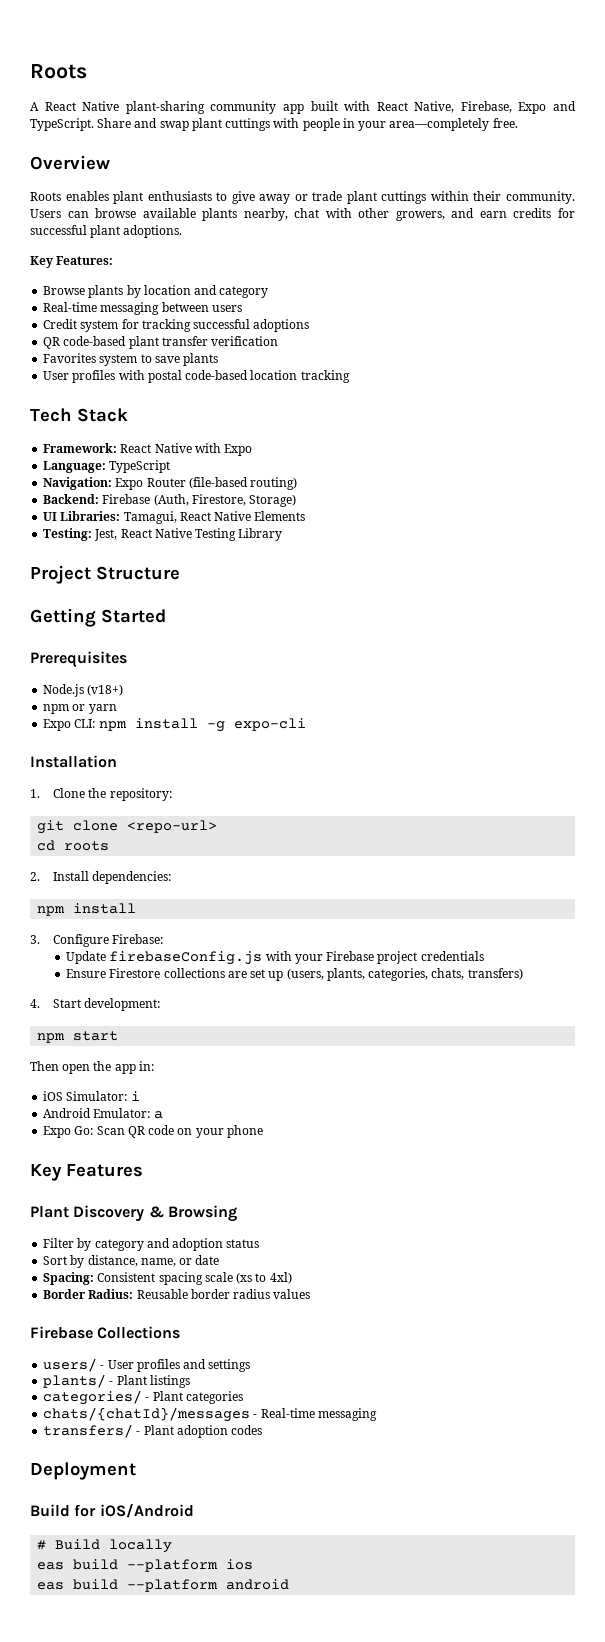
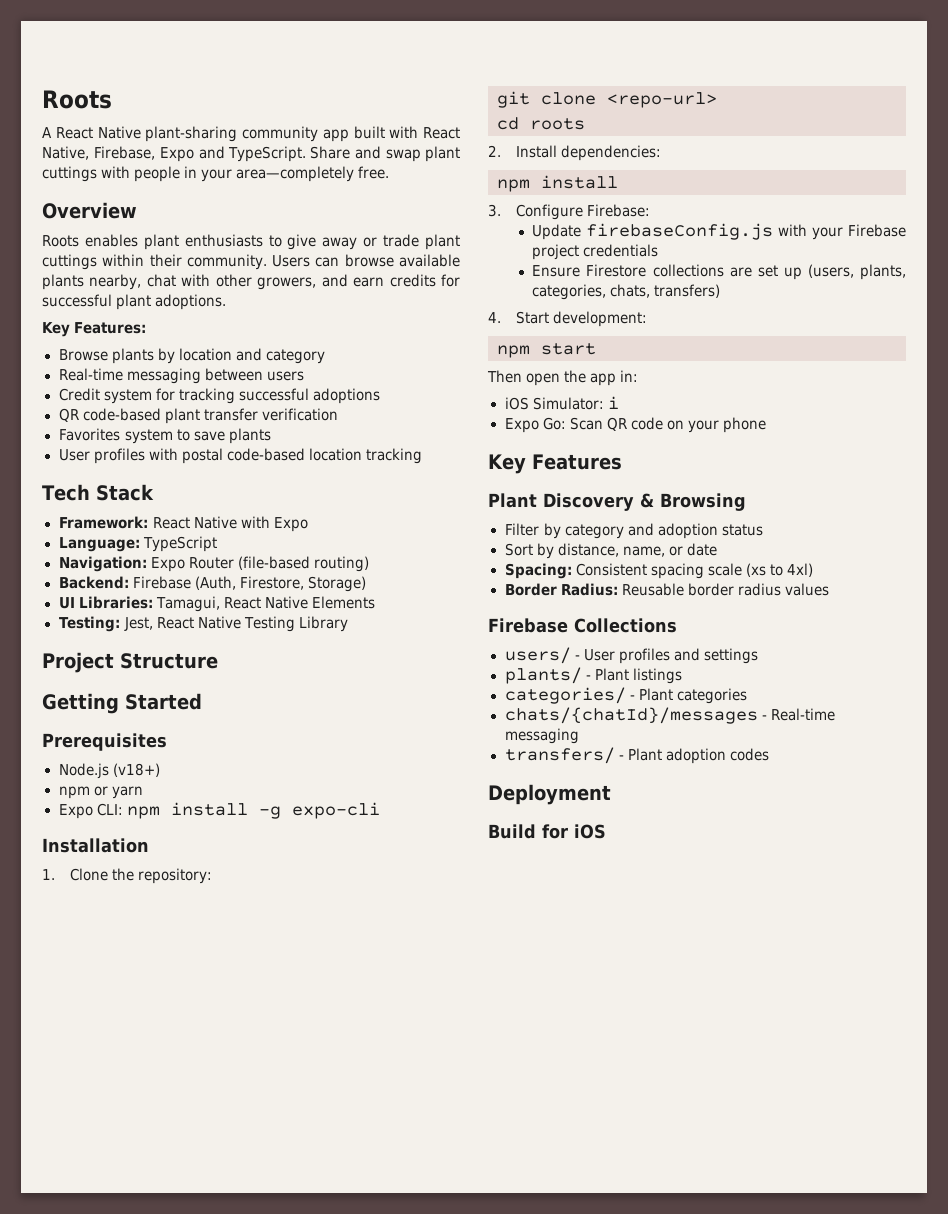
[43,1108,163,1119] // Android Emulator: a -> (619, 402) none
[99,1504,194,1518] [37,1539,173,1553] [37,1559,254,1572] [37,1579,290,1592] iOS/Android // # Build locally // eas build --platform ios // eas build --platform android -> [574,824,606,839] iOS

